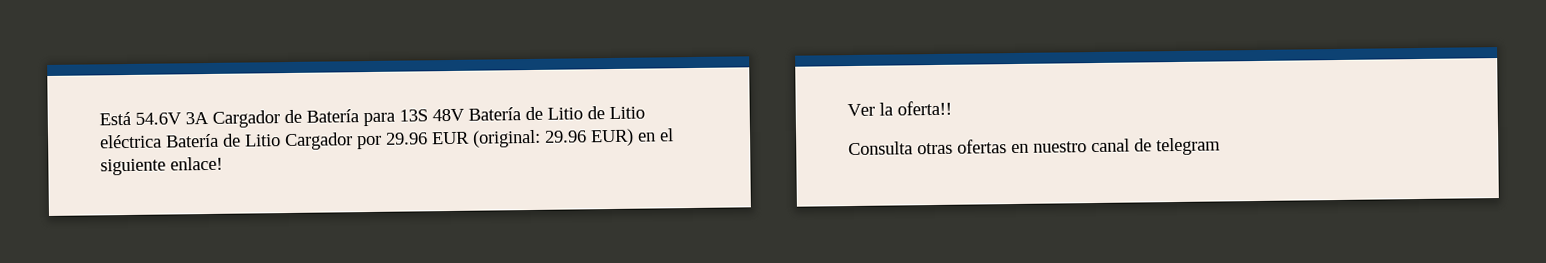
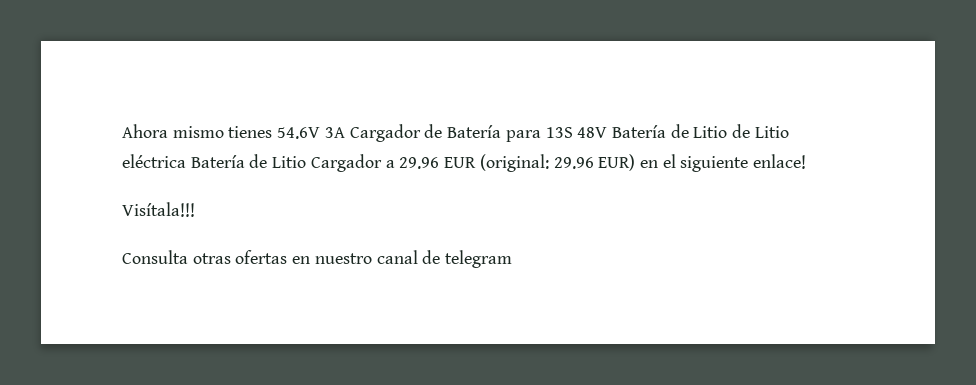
[99,111,131,126] Está -> [122,124,273,138] Ahora mismo tienes
[357,135,382,150] por -> [385,160,395,168] a
[847,100,952,117] Ver la oferta!! -> [122,202,195,217] Visítala!!!

